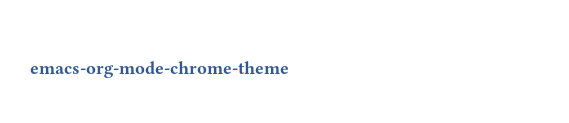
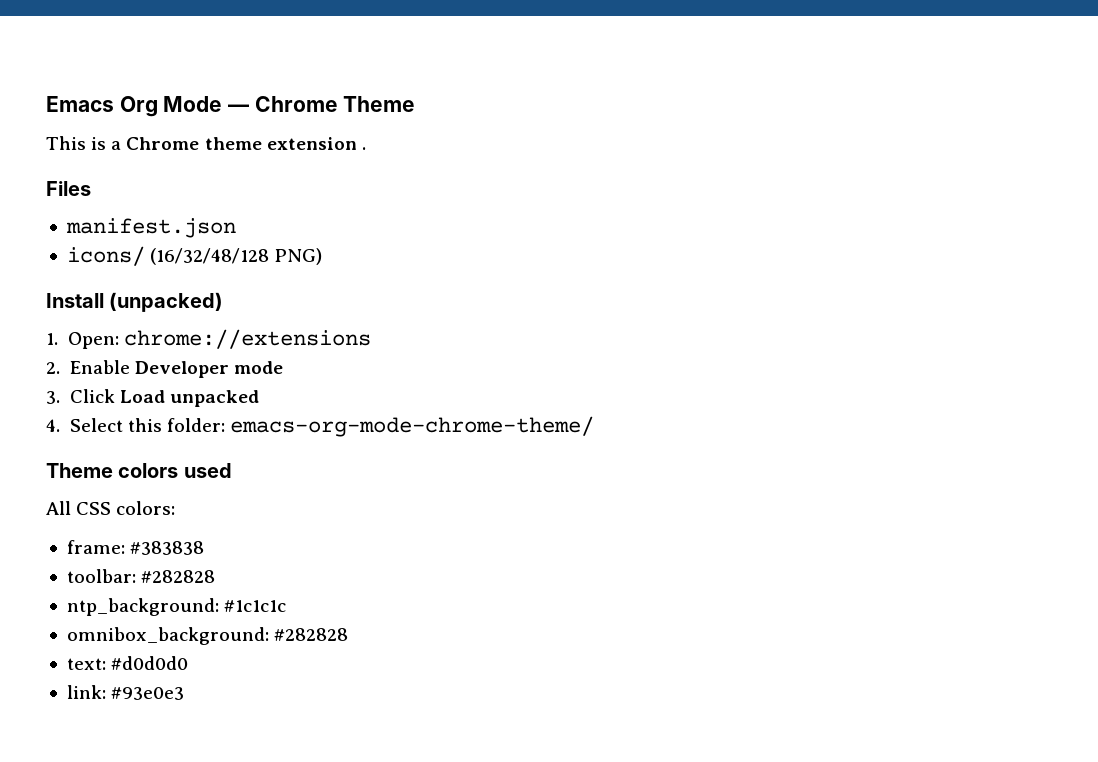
[30,61,289,78] emacs-org-mode-chrome-theme -> [46,96,416,117] [46,136,366,150] [46,181,91,196] [65,218,236,238] [66,246,323,266] [46,292,224,312] [46,329,371,349] [46,360,283,378] [46,389,259,407] [46,416,594,437] [46,463,232,478] [46,501,176,515] [66,540,205,555] [66,569,216,583] [66,598,287,616] [66,627,349,645] [66,656,189,670] [66,685,185,700] Emacs Org Mode — Chrome Theme // This is a Chrome theme extension . // Files // manifest.json // icons/ (16/32/48/128 PNG) // Install (unpacked) // 1. Open: chrome://extensions // 2. Enable Developer mode // 3. Click Load unpacked // 4. Select this folder: emacs-org-mode-chrome-theme/ // Theme colors used // All CSS colors: // frame: #383838 // toolbar: #282828 // ntp_background: #1c1c1c // omnibox_background: #282828 // text: #d0d0d0 // link: #93e0e3

